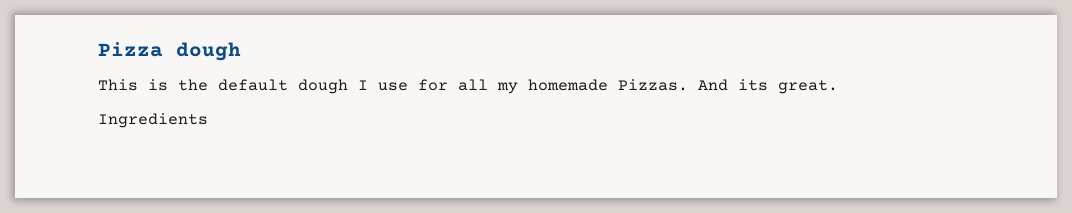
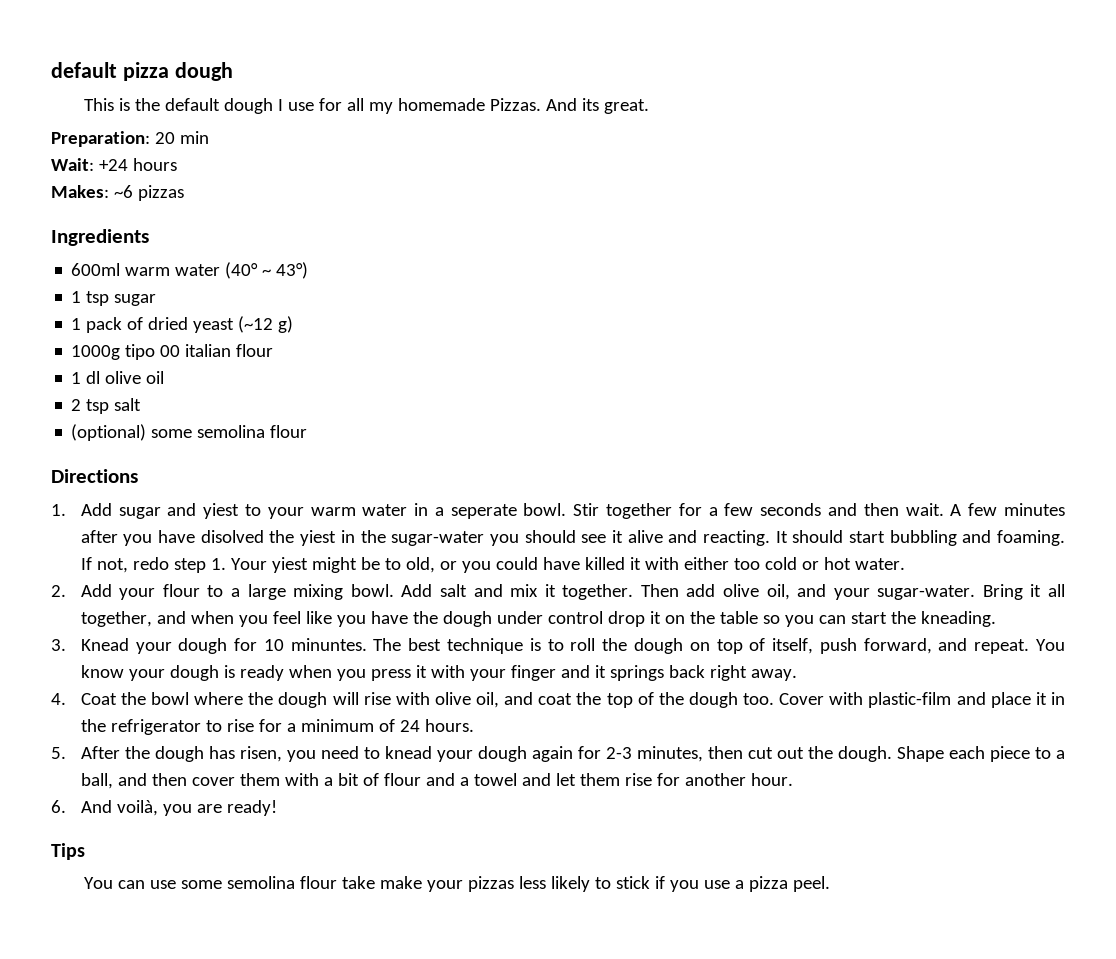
[98,42,163,57] Pizza -> [51,62,169,81] default pizza
[98,113,208,128] Ingredients -> [51,131,209,147] [51,158,177,171] [51,185,184,201] [51,229,149,246] [71,262,309,279] [71,291,157,306] [71,316,294,333] [71,344,274,360] [71,371,165,384] [71,398,142,414] [71,424,308,441] [51,469,138,483] [51,503,1066,519] [80,530,1066,546] [80,557,905,573] [51,584,1066,600] [80,611,996,627] [51,638,1065,654] [80,665,797,681] [51,692,1066,708] [80,719,474,735] [51,746,1065,762] [80,773,793,789] [51,800,277,816] [51,843,85,860] [83,876,830,892] Preparation: 20 min // Wait: +24 hours // Makes: ~6 pizzas // Ingredients // 600ml warm water (40° ~ 43°) // 1 tsp sugar // 1 pack of dried yeast (~12 g) // 1000g tipo 00 italian flour // 1 dl olive oil // 2 tsp salt // (optional) some semolina flour // Directions // 1. Add sugar and yiest to your warm water in a seperate bowl. Stir together for a few seconds and then wait. A few minutes after you have disolved the yiest in the sugar-water you should see it alive and reacting. It should start bubbling and foaming. If not, redo step 1. Your yiest might be to old, or you could have killed it with either too cold or hot water. // 2. Add your flour to a large mixing bowl. Add salt and mix it together. Then add olive oil, and your sugar-water. Bring it all together, and when you feel like you have the dough under control drop it on the table so you can start the kneading. // 3. Knead your dough for 10 minuntes. The best technique is to roll the dough on top of itself, push forward, and repeat. You know your dough is ready when you press it with your finger and it springs back right away. // 4. Coat the bowl where the dough will rise with olive oil, and coat the top of the dough too. Cover with plastic-film and place it in the refrigerator to rise for a minimum of 24 hours. // 5. After the dough has risen, you need to knead your dough again for 2-3 minutes, then cut out the dough. Shape each piece to a ball, and then cover them with a bit of flour and a towel and let them rise for another hour. // 6. And voilà, you are ready! // Tips // You can use some semolina flour take make your pizzas less likely to stick if you use a pizza peel.

